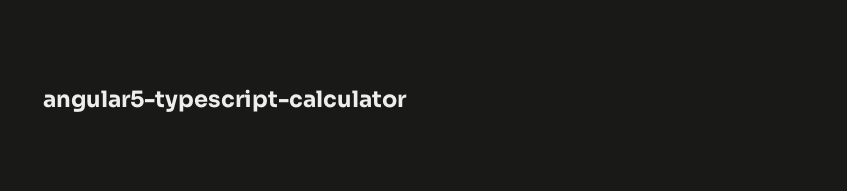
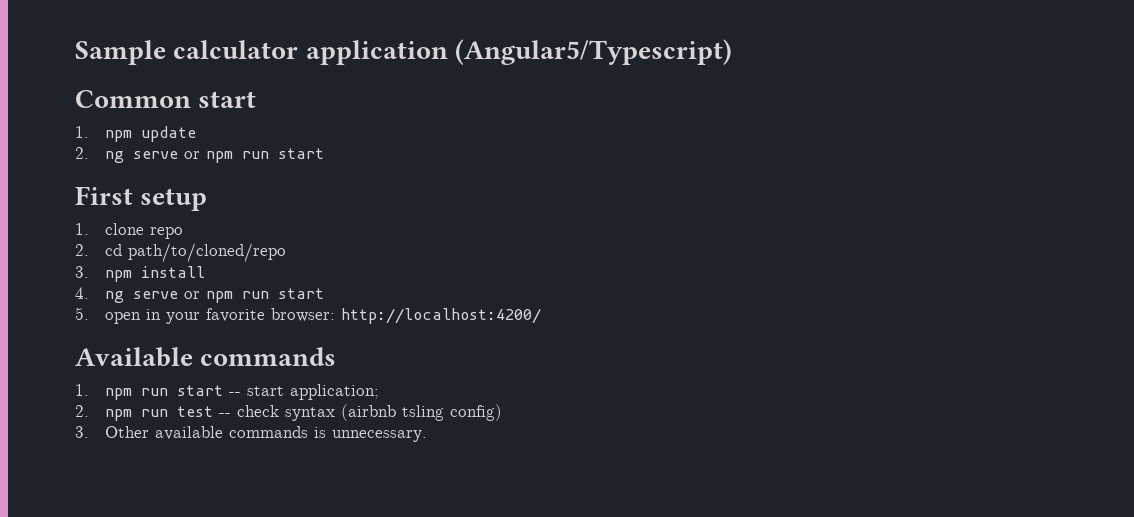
[43,89,407,112] angular5-typescript-calculator -> [75,39,733,65] [75,90,257,108] [75,126,196,142] [75,147,324,163] [75,186,208,211] [75,223,183,239] [75,243,286,262] [75,266,205,282] [75,287,324,303] [75,307,541,324] [75,347,337,367] [75,384,379,400] [75,404,502,421] [75,426,427,442] Sample calculator application (Angular5/Typescript) // Common start // 1. npm update // 2. ng serve or npm run start // First setup // 1. clone repo // 2. cd path/to/cloned/repo // 3. npm install // 4. ng serve or npm run start // 5. open in your favorite browser: http://localhost:4200/ // Available commands // 1. npm run start -- start application; // 2. npm run test -- check syntax (airbnb tsling config) // 3. Other available commands is unnecessary.

